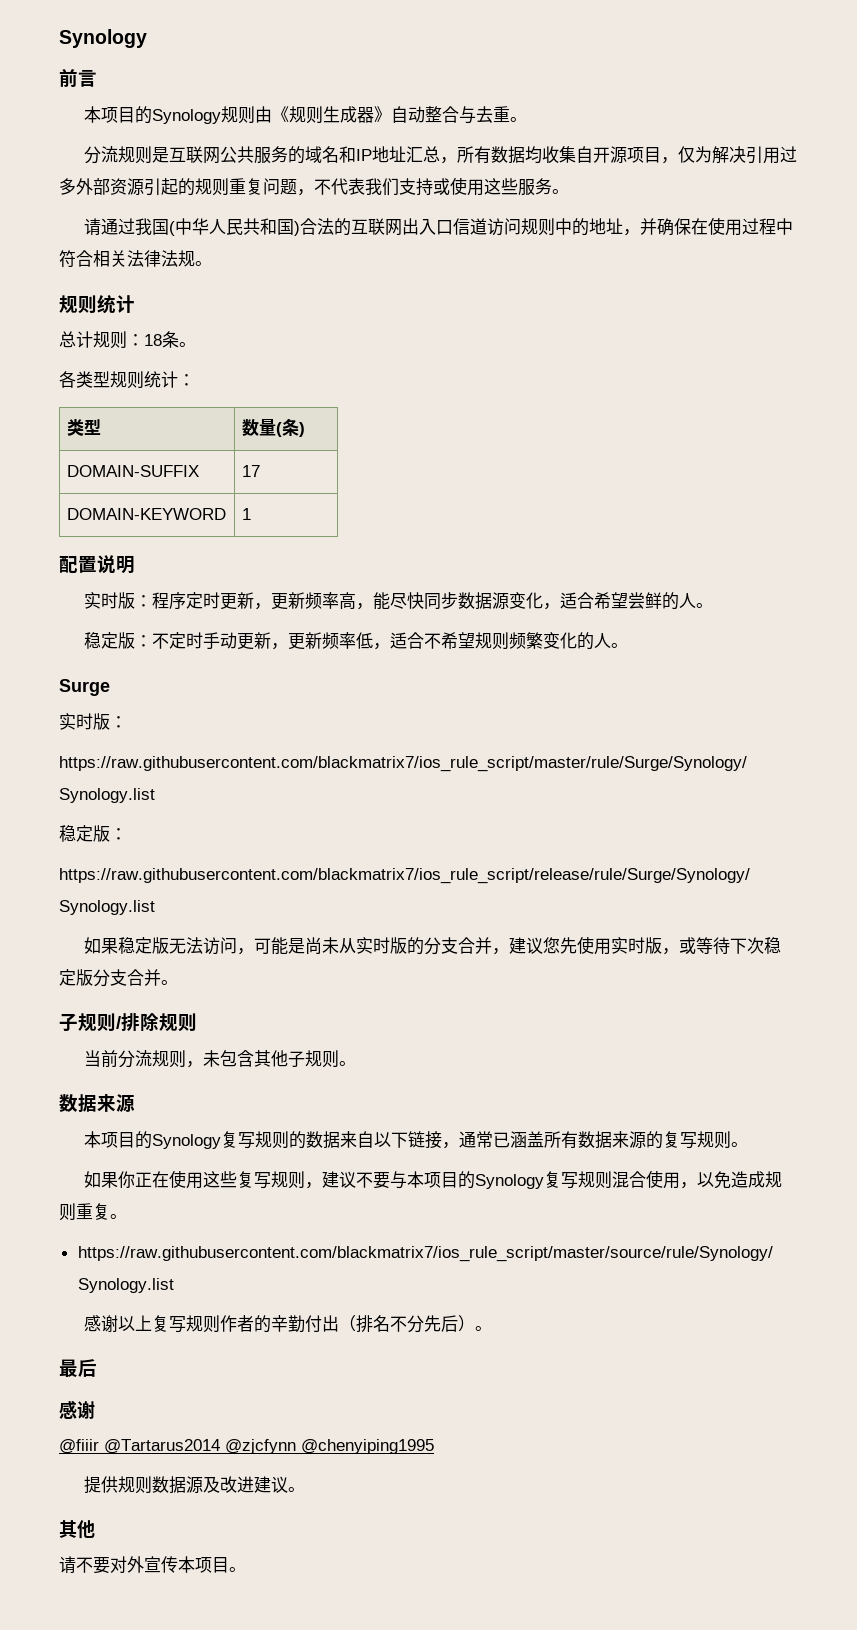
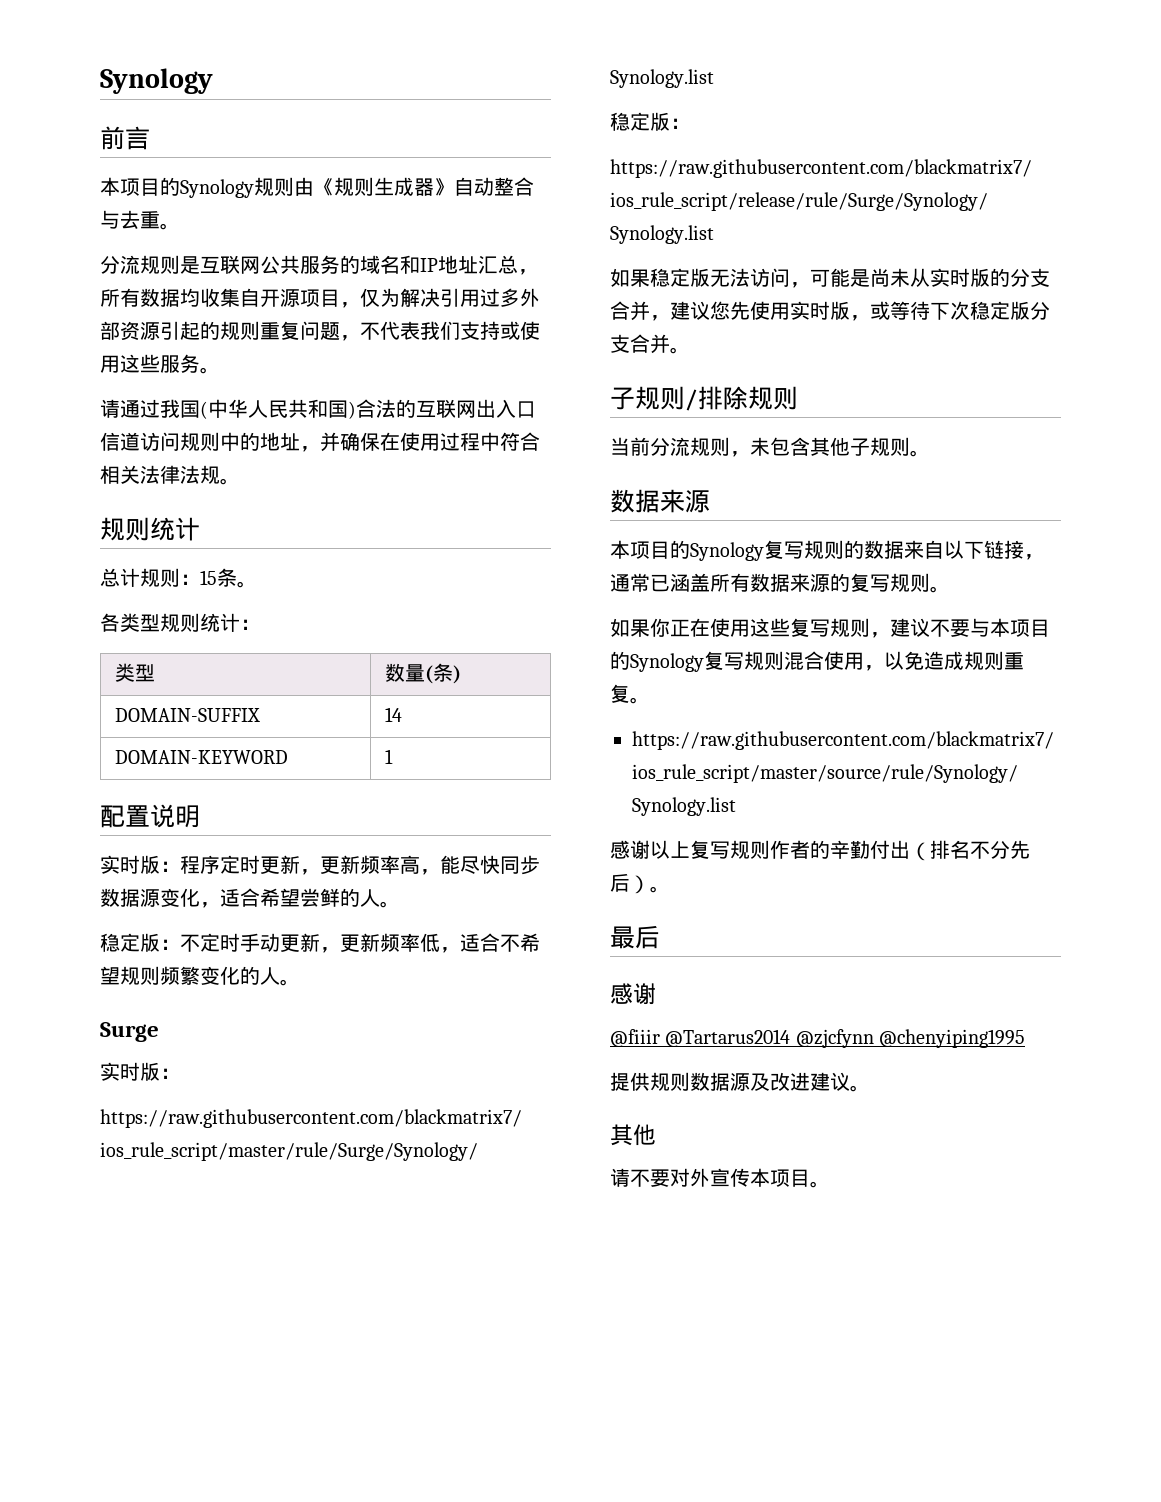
[144,334,162,346] 18 -> [200,570,217,585] 15
[241,465,260,477] 17 -> [385,707,403,722] 14

